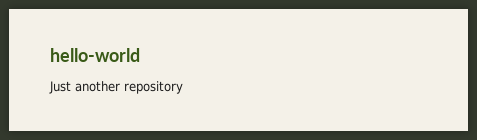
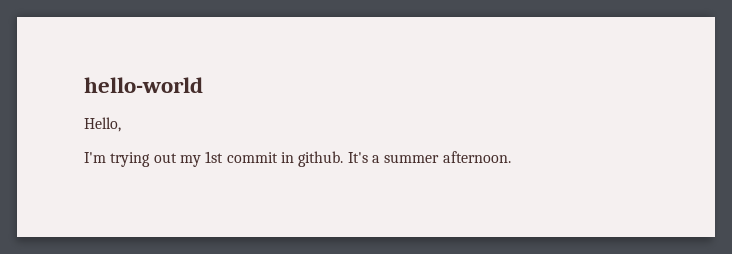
[49,81,183,94] Just another repository -> [84,117,121,132] [84,151,511,167] Hello, // I'm trying out my 1st commit in github. It's a summer afternoon.

